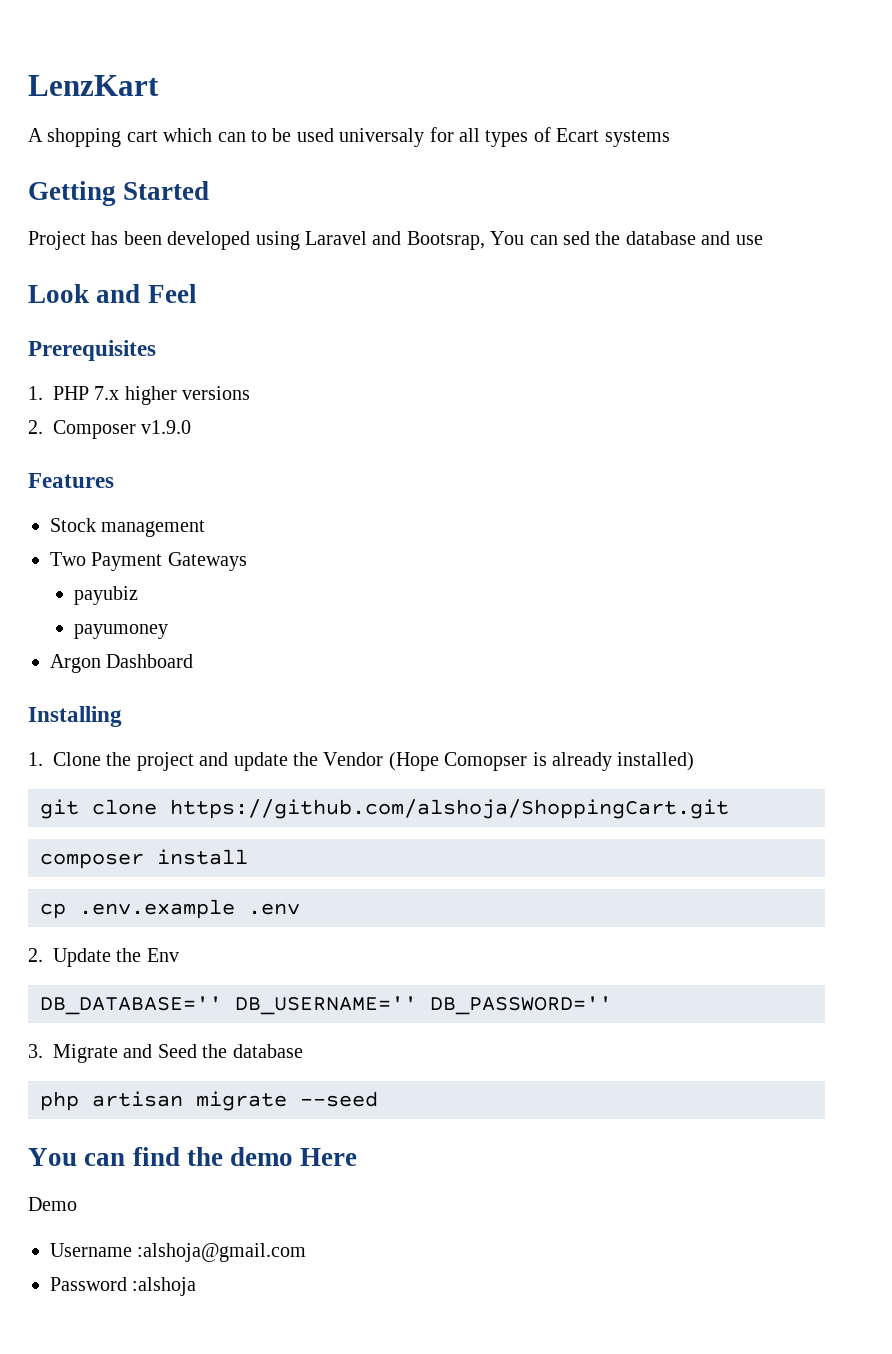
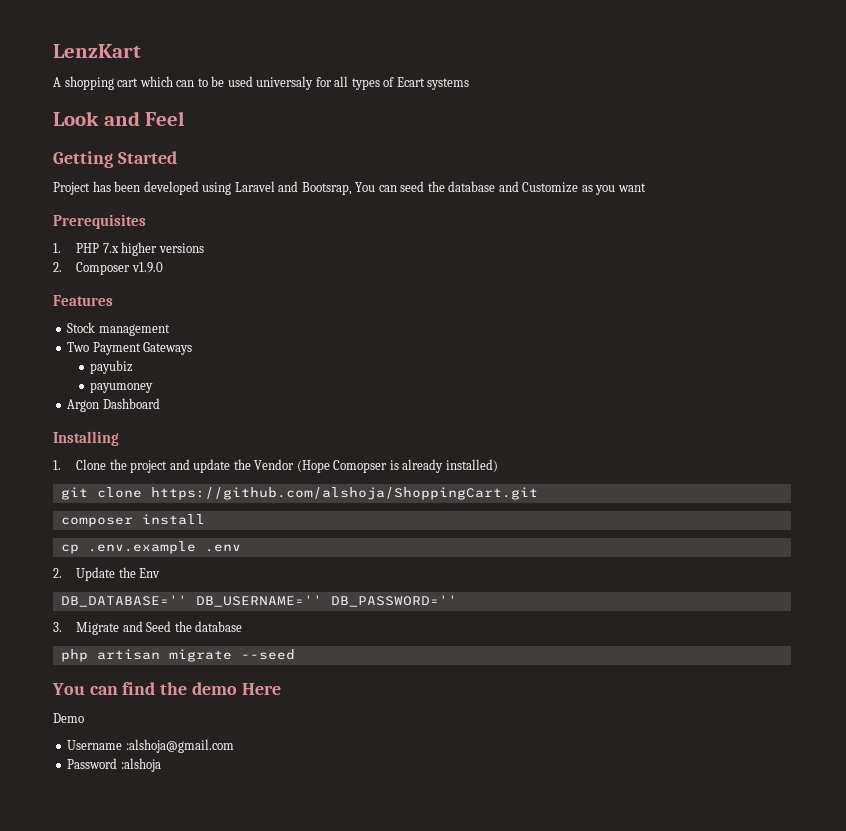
(670, 138) none -> [53,111,186,126] // Look and Feel
[562,231,590,245] sed -> [400,181,425,192] seed
[735,235,763,245] [28,284,197,303] use // Look and Feel -> [522,182,646,195] Customize as you want

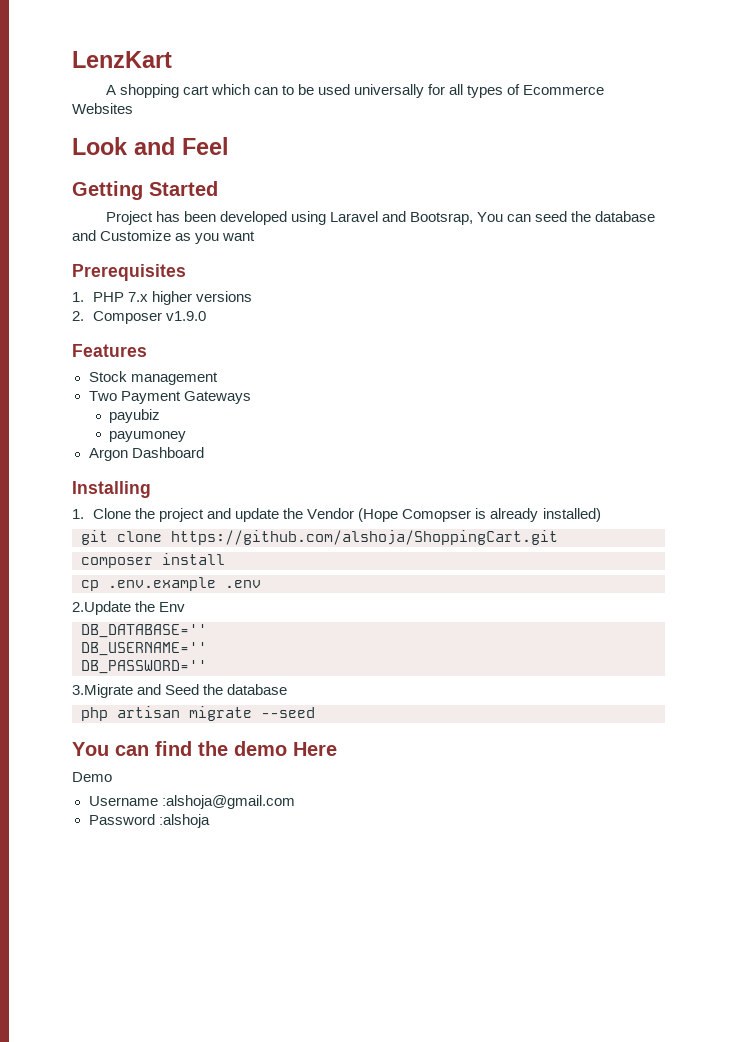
[256,76,314,90] universaly -> [354,84,425,98] universally
[396,77,470,90] Ecart systems -> [523,85,605,95] [72,103,133,114] Ecommerce Websites
[53,567,116,581] 2. Update -> [72,601,131,615] 2.Update
(187, 601) none -> (207, 631) //
(322, 601) none -> (207, 649) //
[53,622,120,635] 3. Migrate -> [72,684,133,698] 3.Migrate

